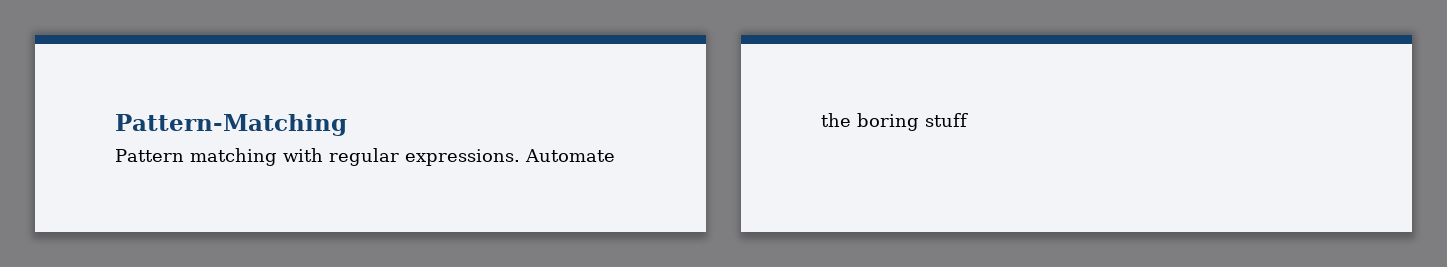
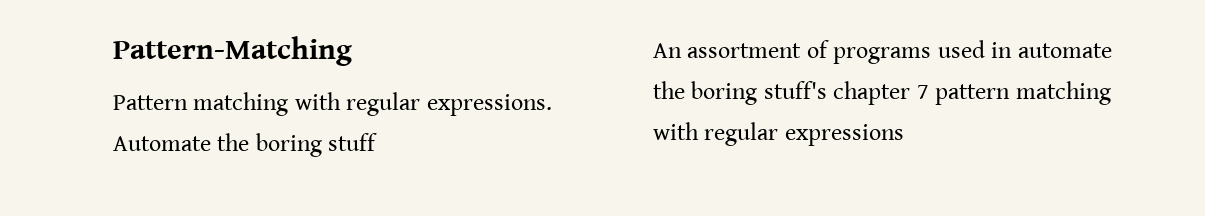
(968, 120) none -> [653,40,1112,64] [653,81,1111,105] [653,122,904,146] // An assortment of programs used in automate the boring stuff's chapter 7 pattern matching with regular expressions

